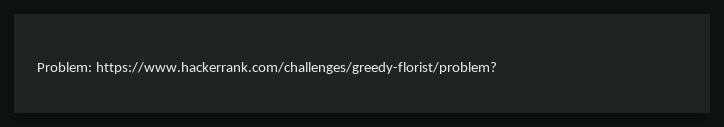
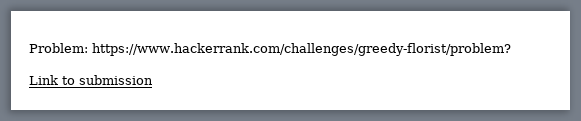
(497, 68) none -> [29,75,153,85] // Link to submission

